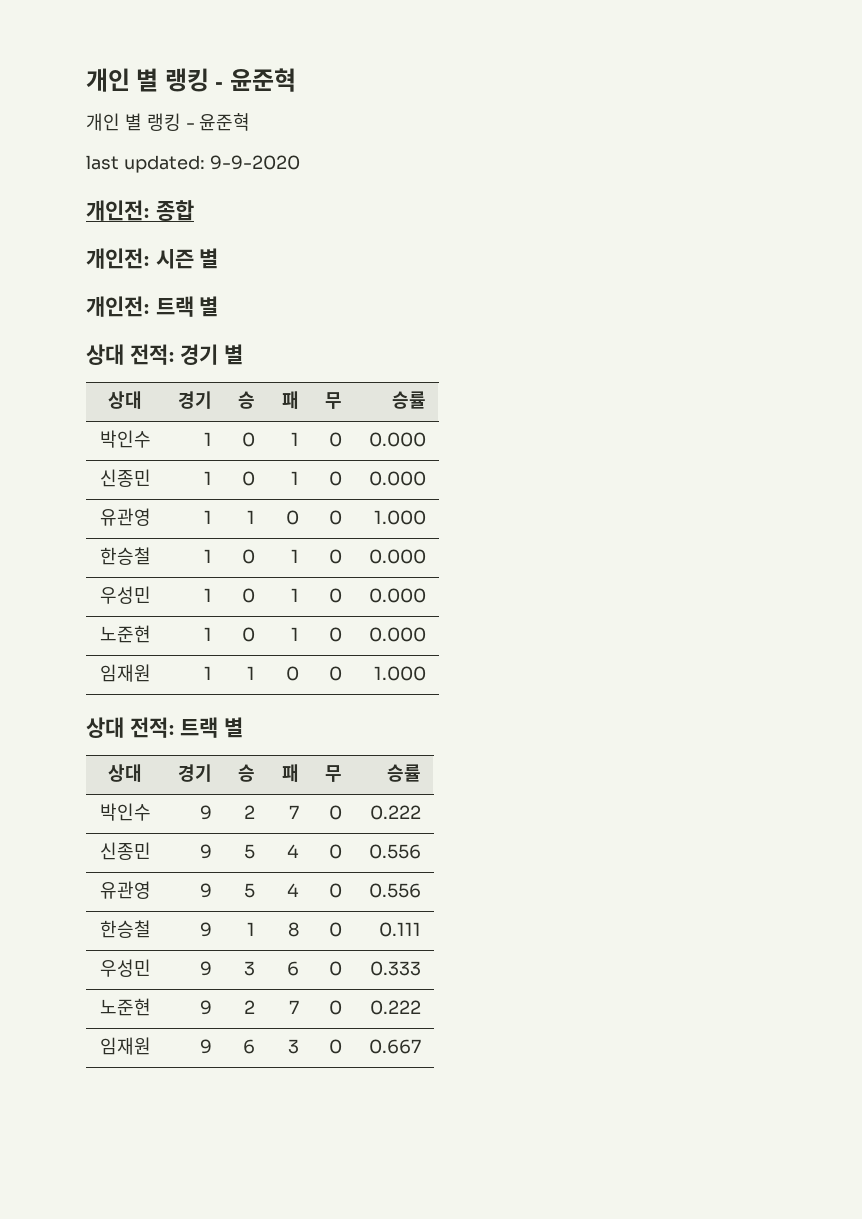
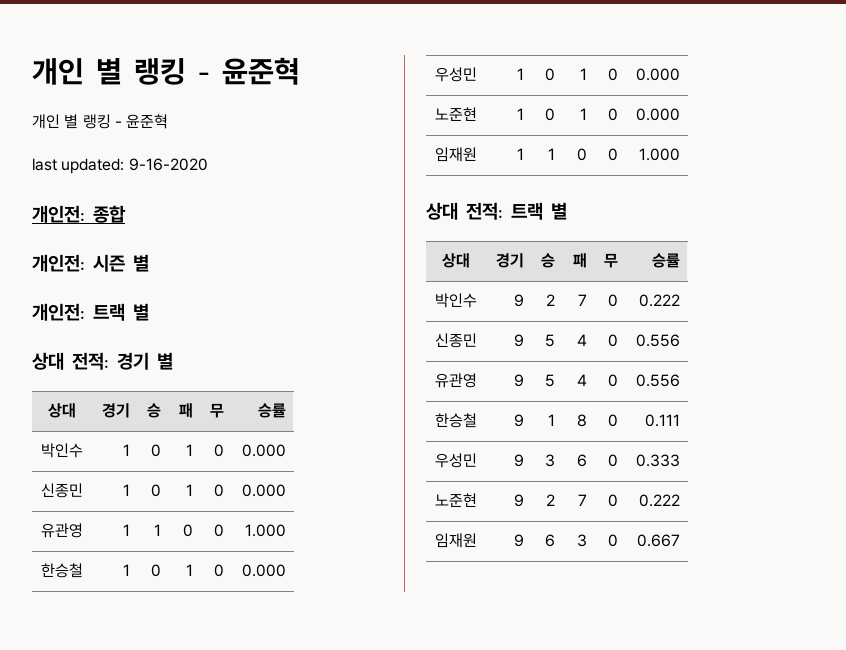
[209,155,300,170] 9-9-2020 -> [128,158,208,171] 9-16-2020

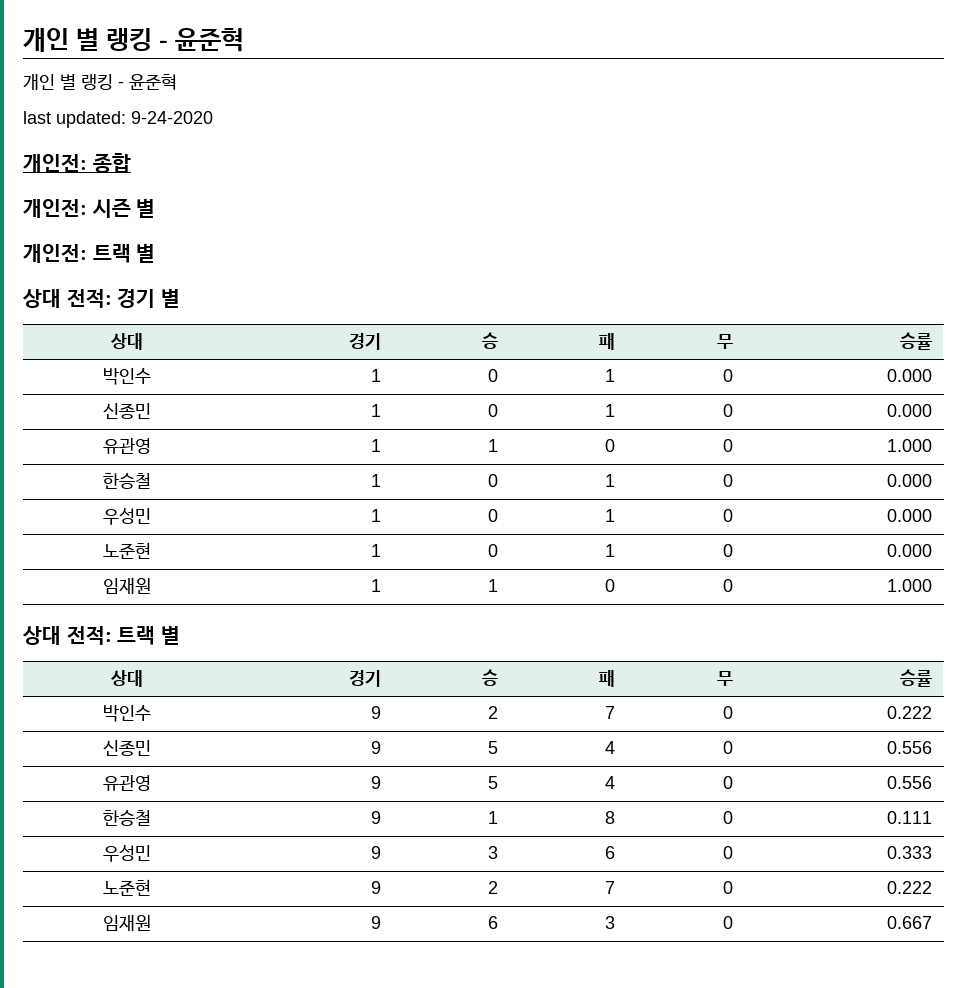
[128,158,208,171] 9-16-2020 -> [131,111,213,124] 9-24-2020

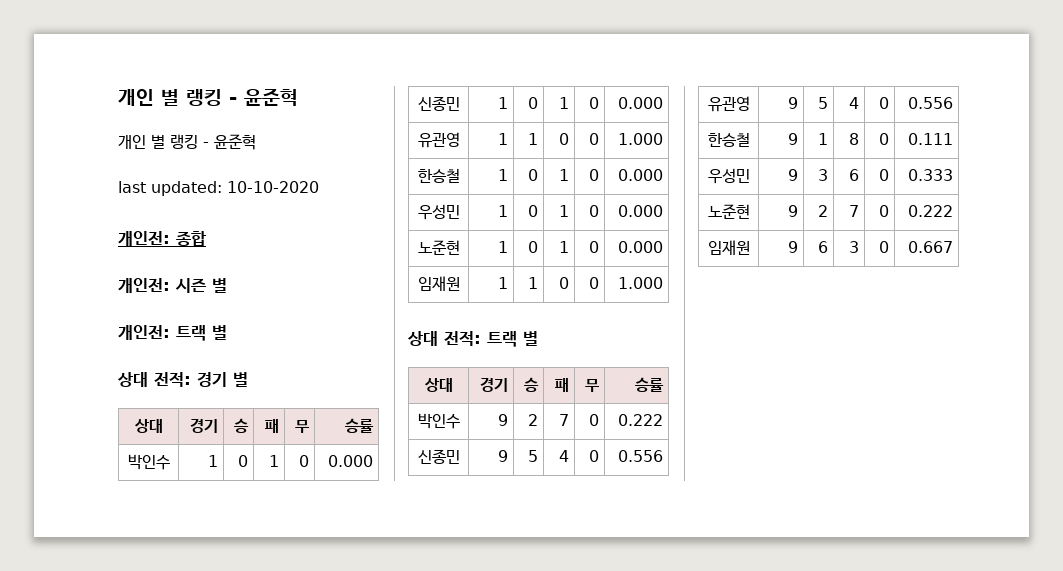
[131,111,213,124] 9-24-2020 -> [227,181,319,193] 10-10-2020

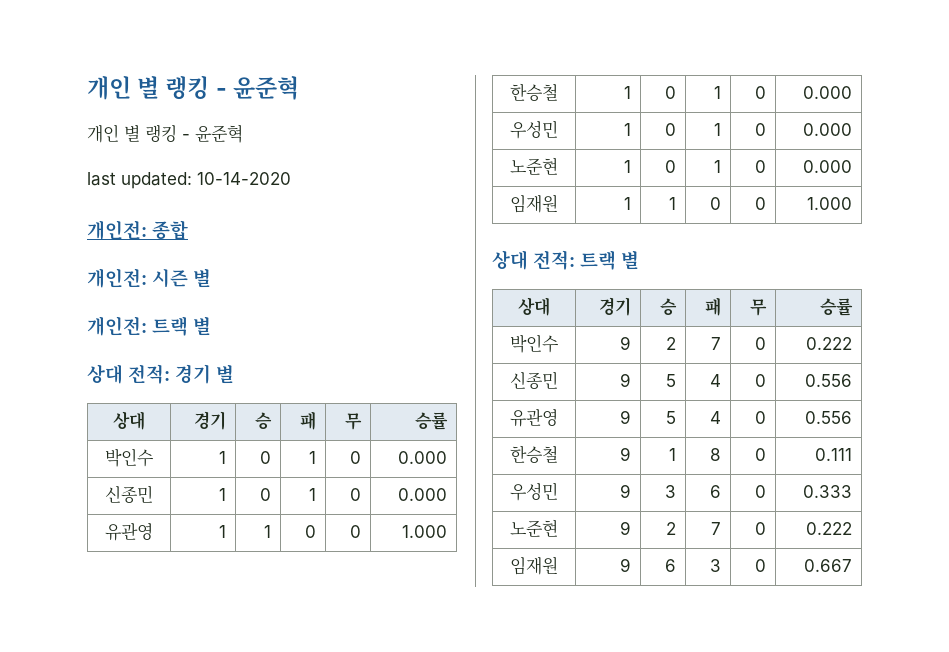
[227,181,319,193] 10-10-2020 -> [197,172,291,185] 10-14-2020

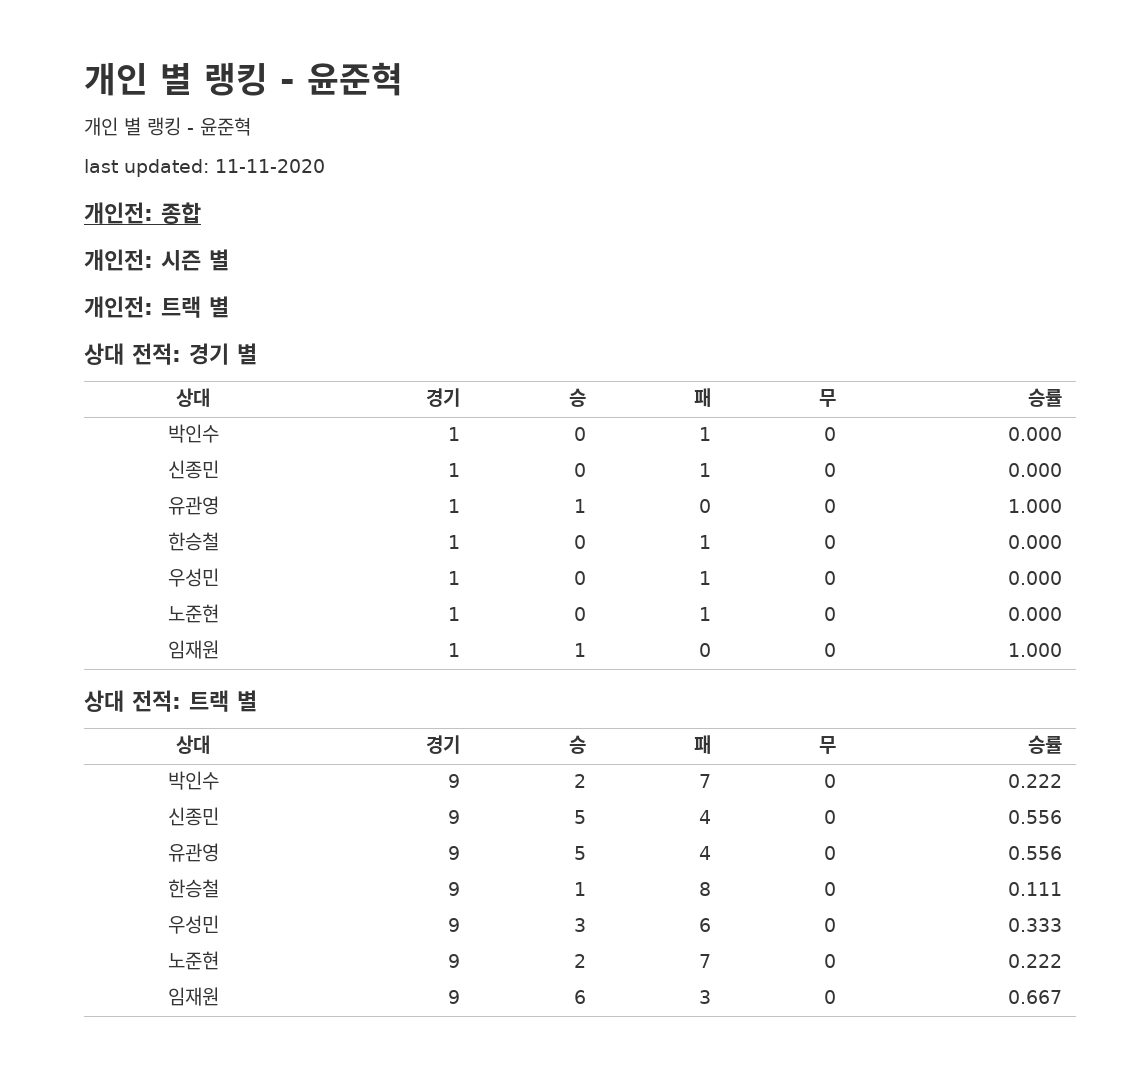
[197,172,291,185] 10-14-2020 -> [215,159,325,173] 11-11-2020

